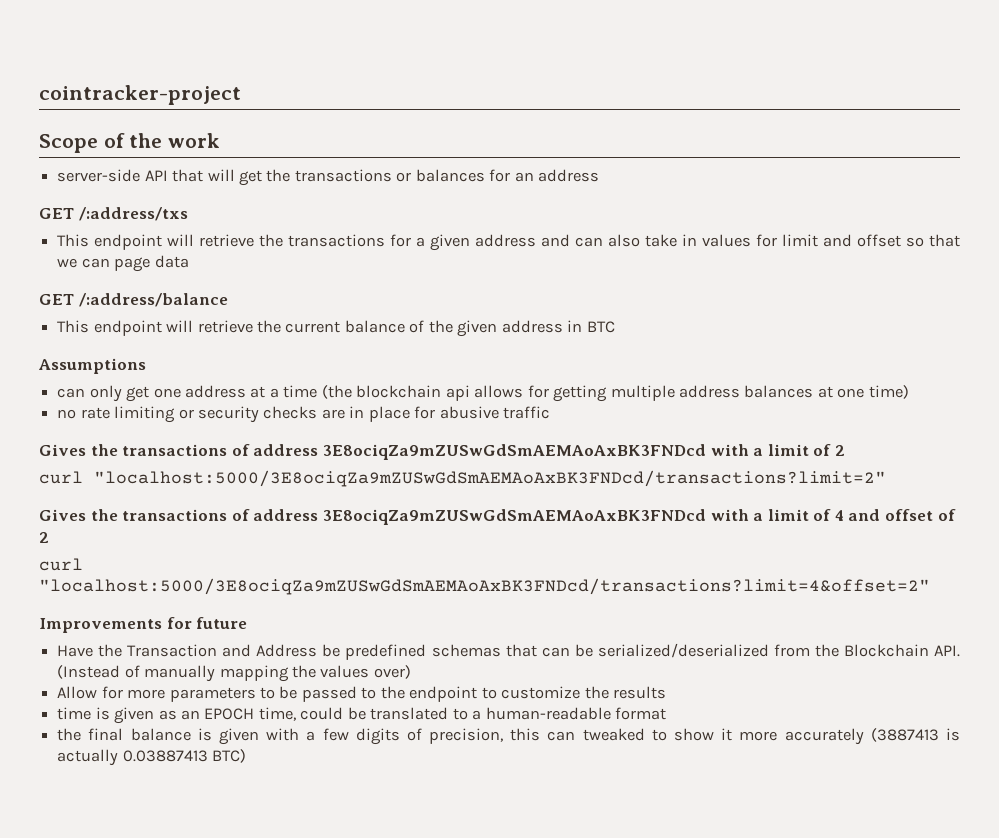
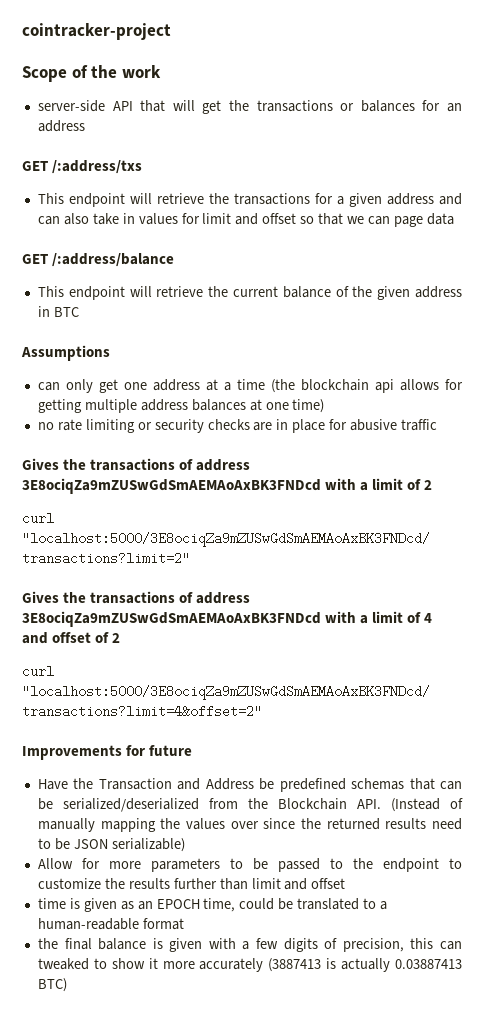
[373,665,411,679] over) -> [230,818,462,830] [37,838,185,852] over since the returned results need to be JSON serializable)
(667, 692) none -> [173,878,346,890] further than limit and offset

